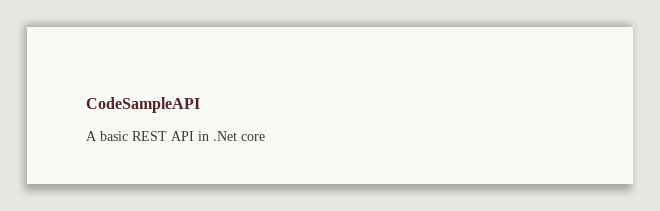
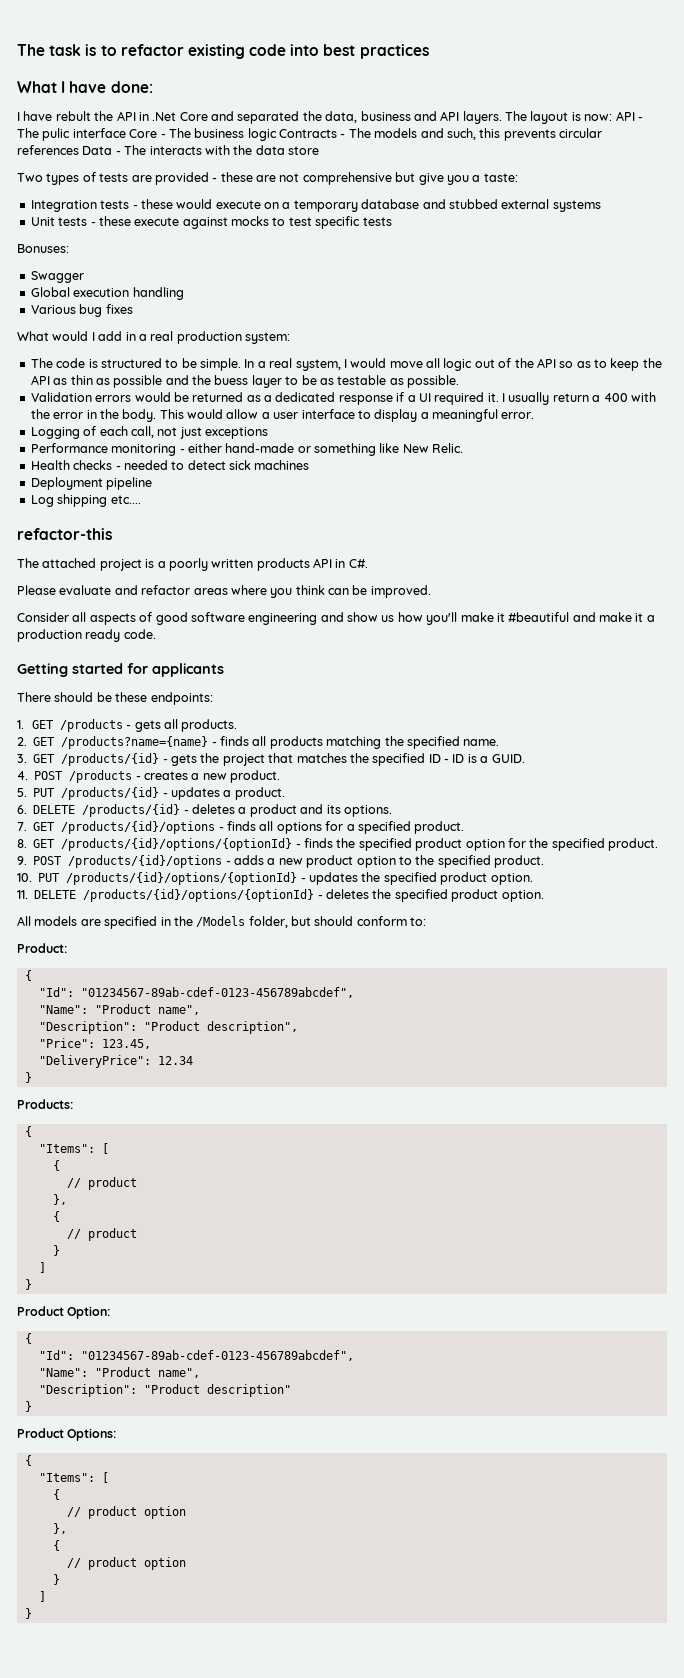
[86,97,200,113] [86,131,265,141] CodeSampleAPI // A basic REST API in .Net core -> [17,44,429,59] [17,81,153,93] [17,111,643,124] [17,128,602,141] [17,145,319,155] [17,172,518,185] [30,199,601,212] [30,216,392,229] [17,244,69,253] [30,271,84,283] [30,287,184,300] [30,304,133,317] [17,331,290,344] [30,358,662,371] [30,375,459,388] [30,392,656,405] [30,409,535,422] [30,426,268,439] [30,443,464,456] [30,460,310,470] [30,477,153,490] [30,494,141,507] [17,528,112,540] [17,558,368,571] [17,585,431,598] [17,612,655,625] [17,629,156,642] [17,663,224,677] [17,692,213,705] [17,719,238,732] [17,736,500,749] [17,753,525,766] [17,770,281,783] [17,787,285,800] [17,804,392,817] [17,821,465,834] [17,838,658,851] [17,855,544,868] [17,872,533,885] [17,889,544,902] [17,916,427,929] [17,943,67,953] [24,970,32,981] [38,987,354,998] [38,1004,200,1015] [38,1021,298,1034] [38,1038,151,1049] [38,1055,193,1068] [24,1072,32,1083] [17,1099,73,1109] [24,1126,32,1137] [38,1143,109,1154] [52,1160,60,1171] [66,1177,137,1190] [52,1194,67,1205] [52,1211,60,1222] [66,1228,137,1241] [52,1245,60,1256] [38,1262,46,1273] [24,1279,32,1290] [17,1306,111,1319] [24,1333,32,1344] [38,1350,354,1361] [38,1367,200,1378] [38,1384,291,1397] [24,1401,32,1412] [17,1428,117,1441] [24,1455,32,1466] [38,1472,109,1483] [52,1489,60,1500] [66,1506,186,1519] [52,1523,67,1534] [52,1540,60,1551] [66,1557,186,1570] [52,1574,60,1585] [38,1591,46,1602] [24,1608,32,1619] The task is to refactor existing code into best practices // What I have done: // I have rebult the API in .Net Core and separated the data, business and API layers. The layout is now: API - The pulic interface Core - The business logic Contracts - The models and such, this prevents circular references Data - The interacts with the data store // Two types of tests are provided - these are not comprehensive but give you a taste: // Integration tests - these would execute on a temporary database and stubbed external systems // Unit tests - these execute against mocks to test specific tests // Bonuses: // Swagger // Global execution handling // Various bug fixes // What would I add in a real production system: // The code is structured to be simple. In a real system, I would move all logic out of the API so as to keep the API as thin as possible and the buess layer to be as testable as possible. // Validation errors would be returned as a dedicated response if a UI required it. I usually return a 400 with the error in the body. This would allow a user interface to display a meaningful error. // Logging of each call, not just exceptions // Performance monitoring - either hand-made or something like New Relic. // Health checks - needed to detect sick machines // Deployment pipeline // Log shipping etc.... // refactor-this // The attached project is a poorly written products API in C#. // Please evaluate and refactor areas where you think can be improved. // Consider all aspects of good software engineering and show us how you'll make it #beautiful and make it a production ready code. // Getting started for applicants // There should be these endpoints: // 1. GET /products - gets all products. // 2. GET /products?name={name} - finds all products matching the specified name. // 3. GET /products/{id} - gets the project that matches the specified ID - ID is a GUID. // 4. POST /products - creates a new product. // 5. PUT /products/{id} - updates a product. // 6. DELETE /products/{id} - deletes a product and its options. // 7. GET /products/{id}/options - finds all options for a specified product. // 8. GET /products/{id}/options/{optionId} - finds the specified product option for the specified product. // 9. POST /products/{id}/options - adds a new product option to the specified product. // 10. PUT /products/{id}/options/{optionId} - updates the specified product option. // 11. DELETE /products/{id}/options/{optionId} - deletes the specified product option. // All models are specified in the /Models folder, but should conform to: // Product: // { // "Id": "01234567-89ab-cdef-0123-456789abcdef", // "Name": "Product name", // "Description": "Product description", // "Price": 123.45, // "DeliveryPrice": 12.34 // } // Products: // { // "Items": [ // { // // product // }, // { // // product // } // ] // } // Product Option: // { // "Id": "01234567-89ab-cdef-0123-456789abcdef", // "Name": "Product name", // "Description": "Product description" // } // Product Options: // { // "Items": [ // { // // product option // }, // { // // product option // } // ] // }

